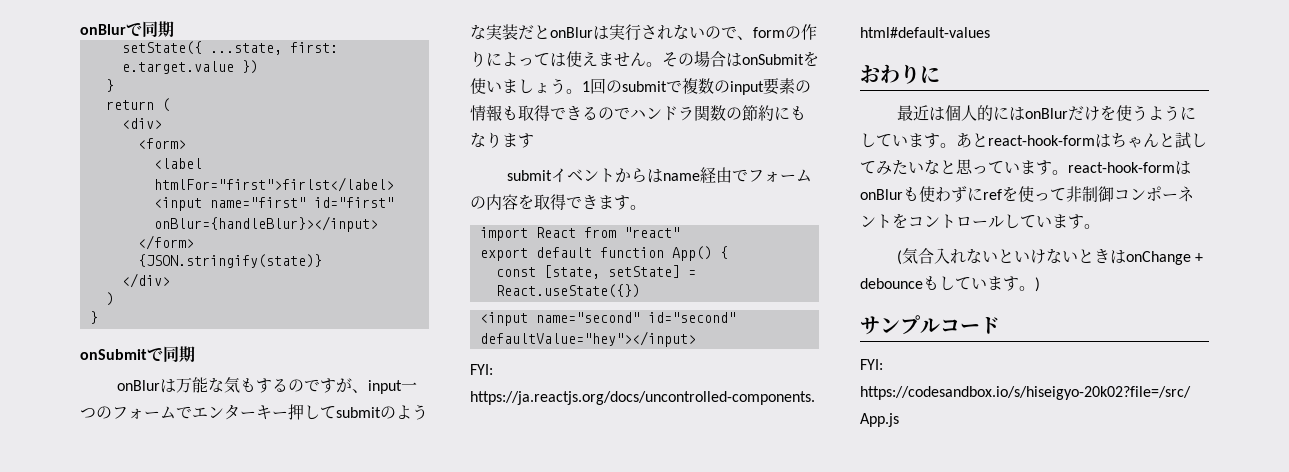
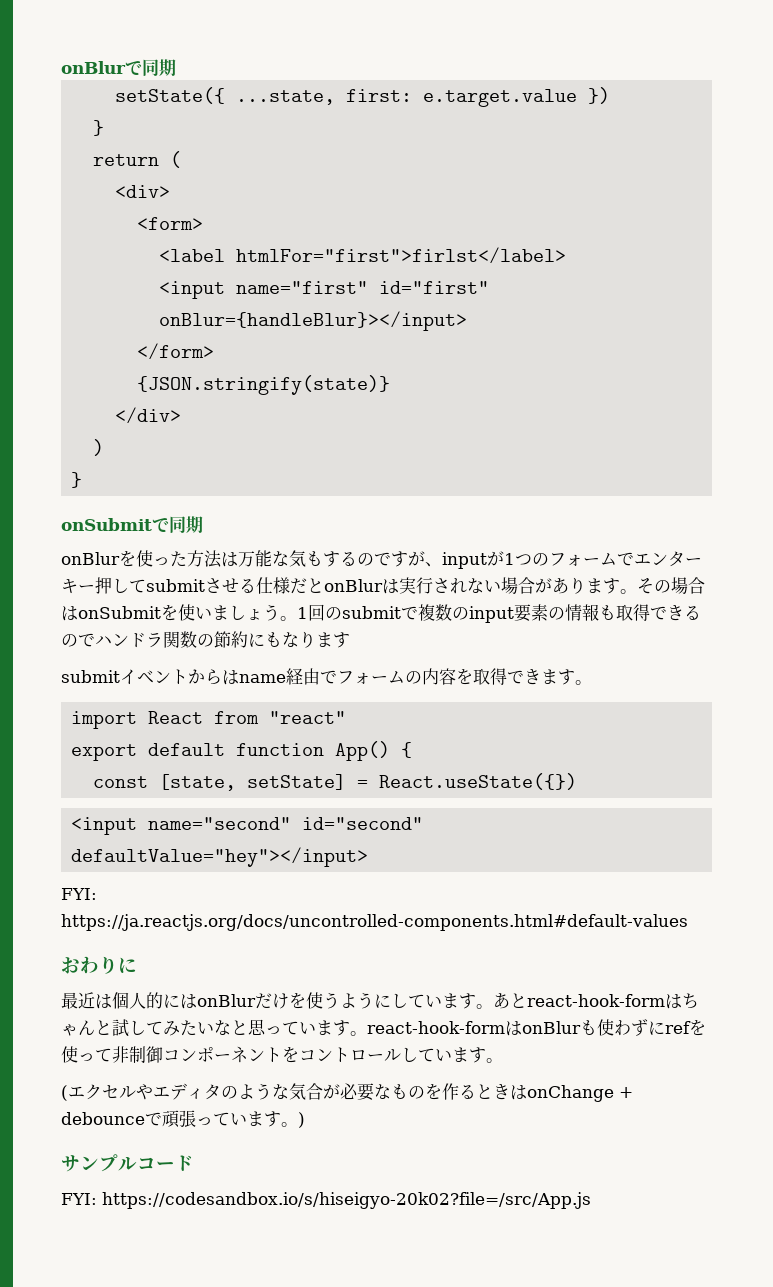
(160, 385) none -> [119,550,222,568] を使った方法
[400,382,417,391] 一 -> [487,551,515,566] が1
[380,404,428,420] [470,24,518,40] のような実装 -> [205,577,290,594] させる仕様
[705,24,817,40] [470,51,646,67] ので、formの作りによっては使えません -> [501,577,620,594] 場合があります
[901,248,1078,264] 気合入れないといけない -> [68,1083,476,1101] エクセルやエディタのような気合が必要なものを作る
[923,276,955,291] もし -> [145,1110,213,1128] で頑張っ

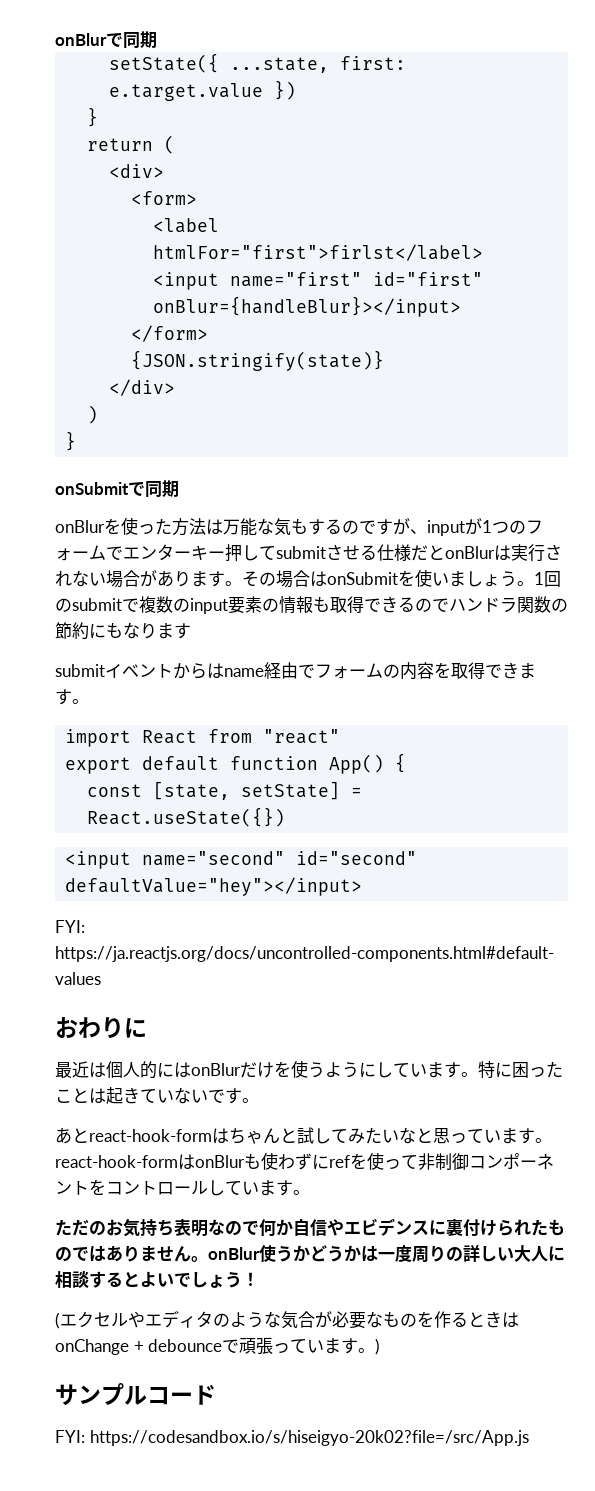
(493, 1006) none -> [478,1061,563,1078] [55,1087,259,1104] 特に困ったことは起きていないです。 //
(503, 1060) none -> [55,1218,565,1237] [55,1244,565,1263] [55,1271,259,1288] // ただのお気持ち表明なので何か自信やエビデンスに裏付けられたものではありません。onBlur使うかどうかは一度周りの詳しい大人に相談するとよいでしょう！

